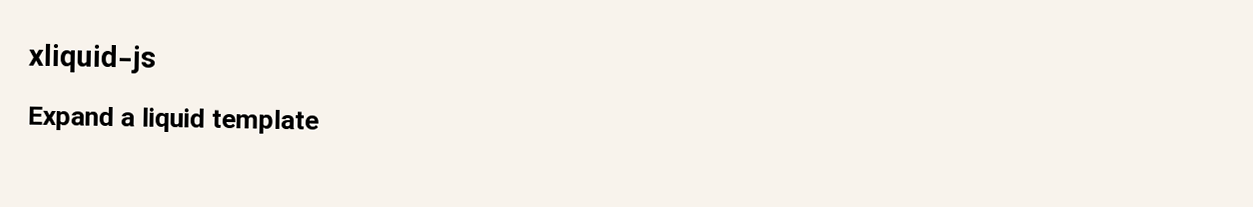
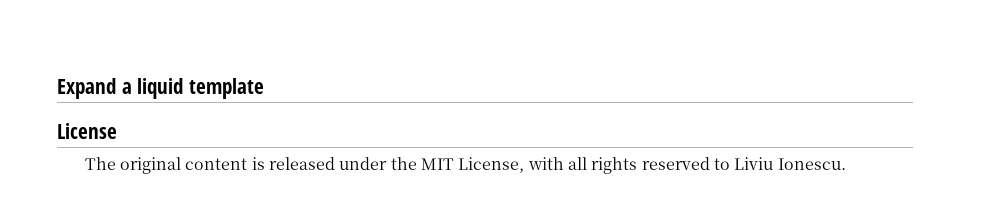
[28,43,156,74] xliquid-js // -> (57, 88) none
(320, 121) none -> [57,123,117,139] [84,157,846,174] // License // The original content is released under the MIT License, with all rights reserved to Liviu Ionescu.

